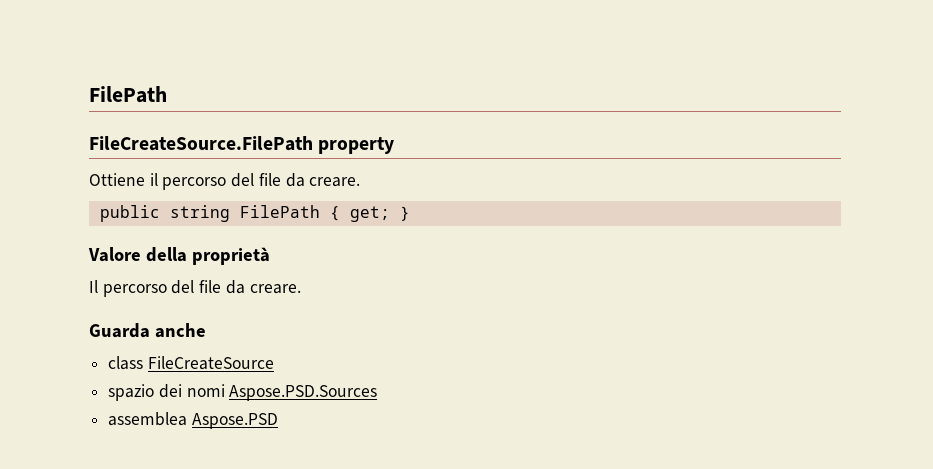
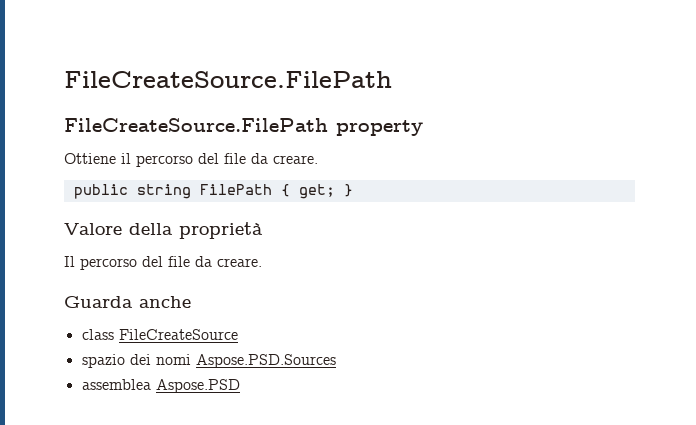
[89,86,167,103] FilePath -> [64,71,392,88] FileCreateSource.FilePath

